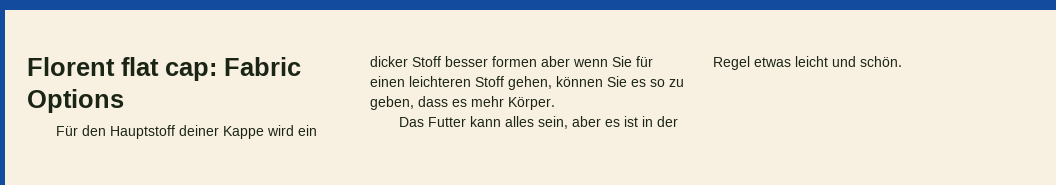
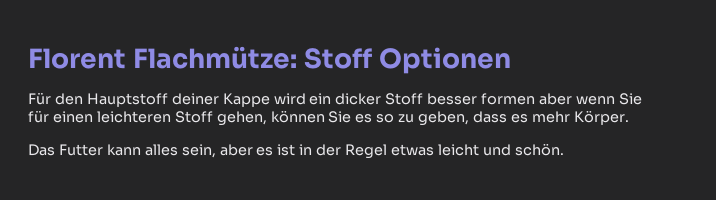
[121,57,301,81] [27,89,124,113] flat cap: Fabric Options -> [133,46,512,74] Flachmütze: Stoff Optionen

